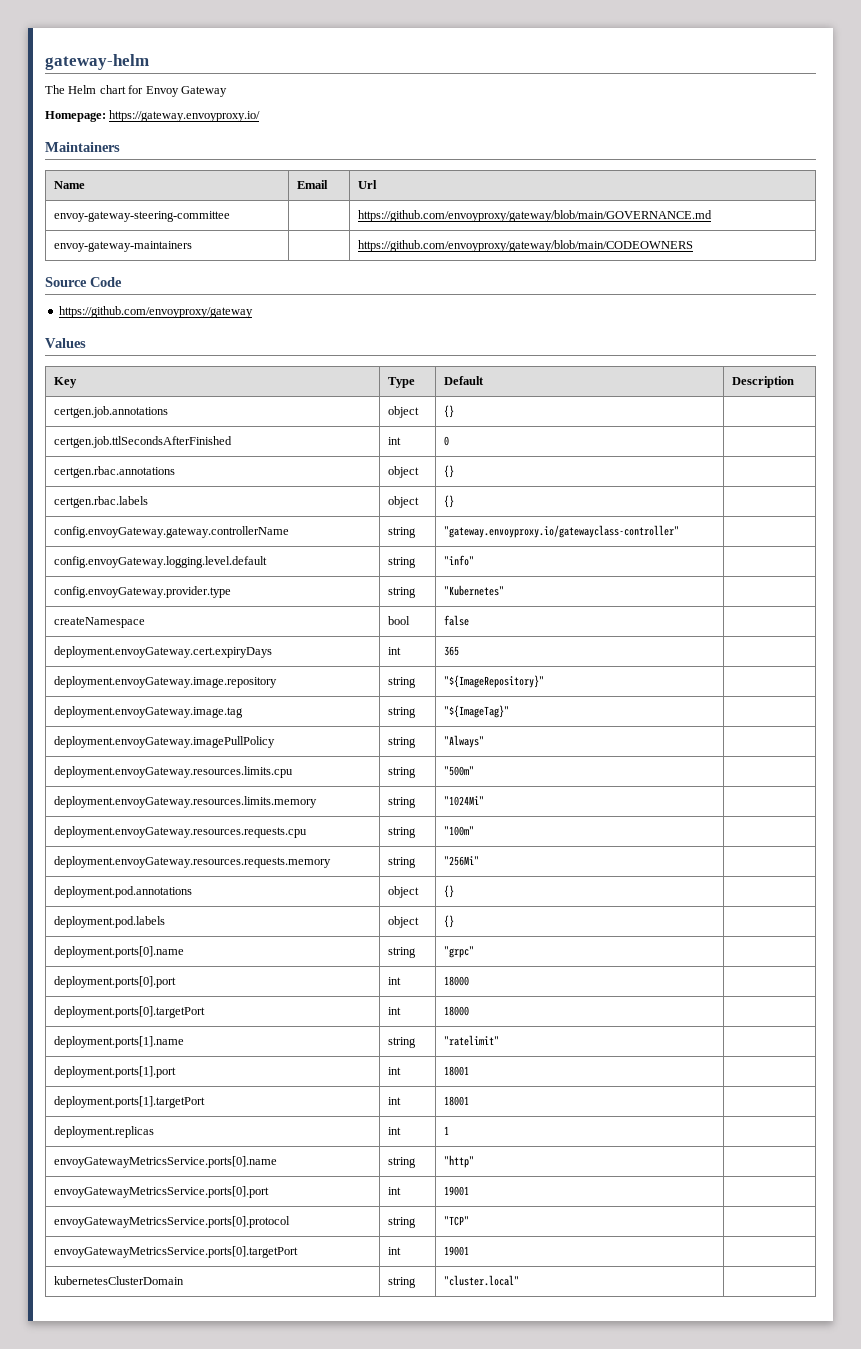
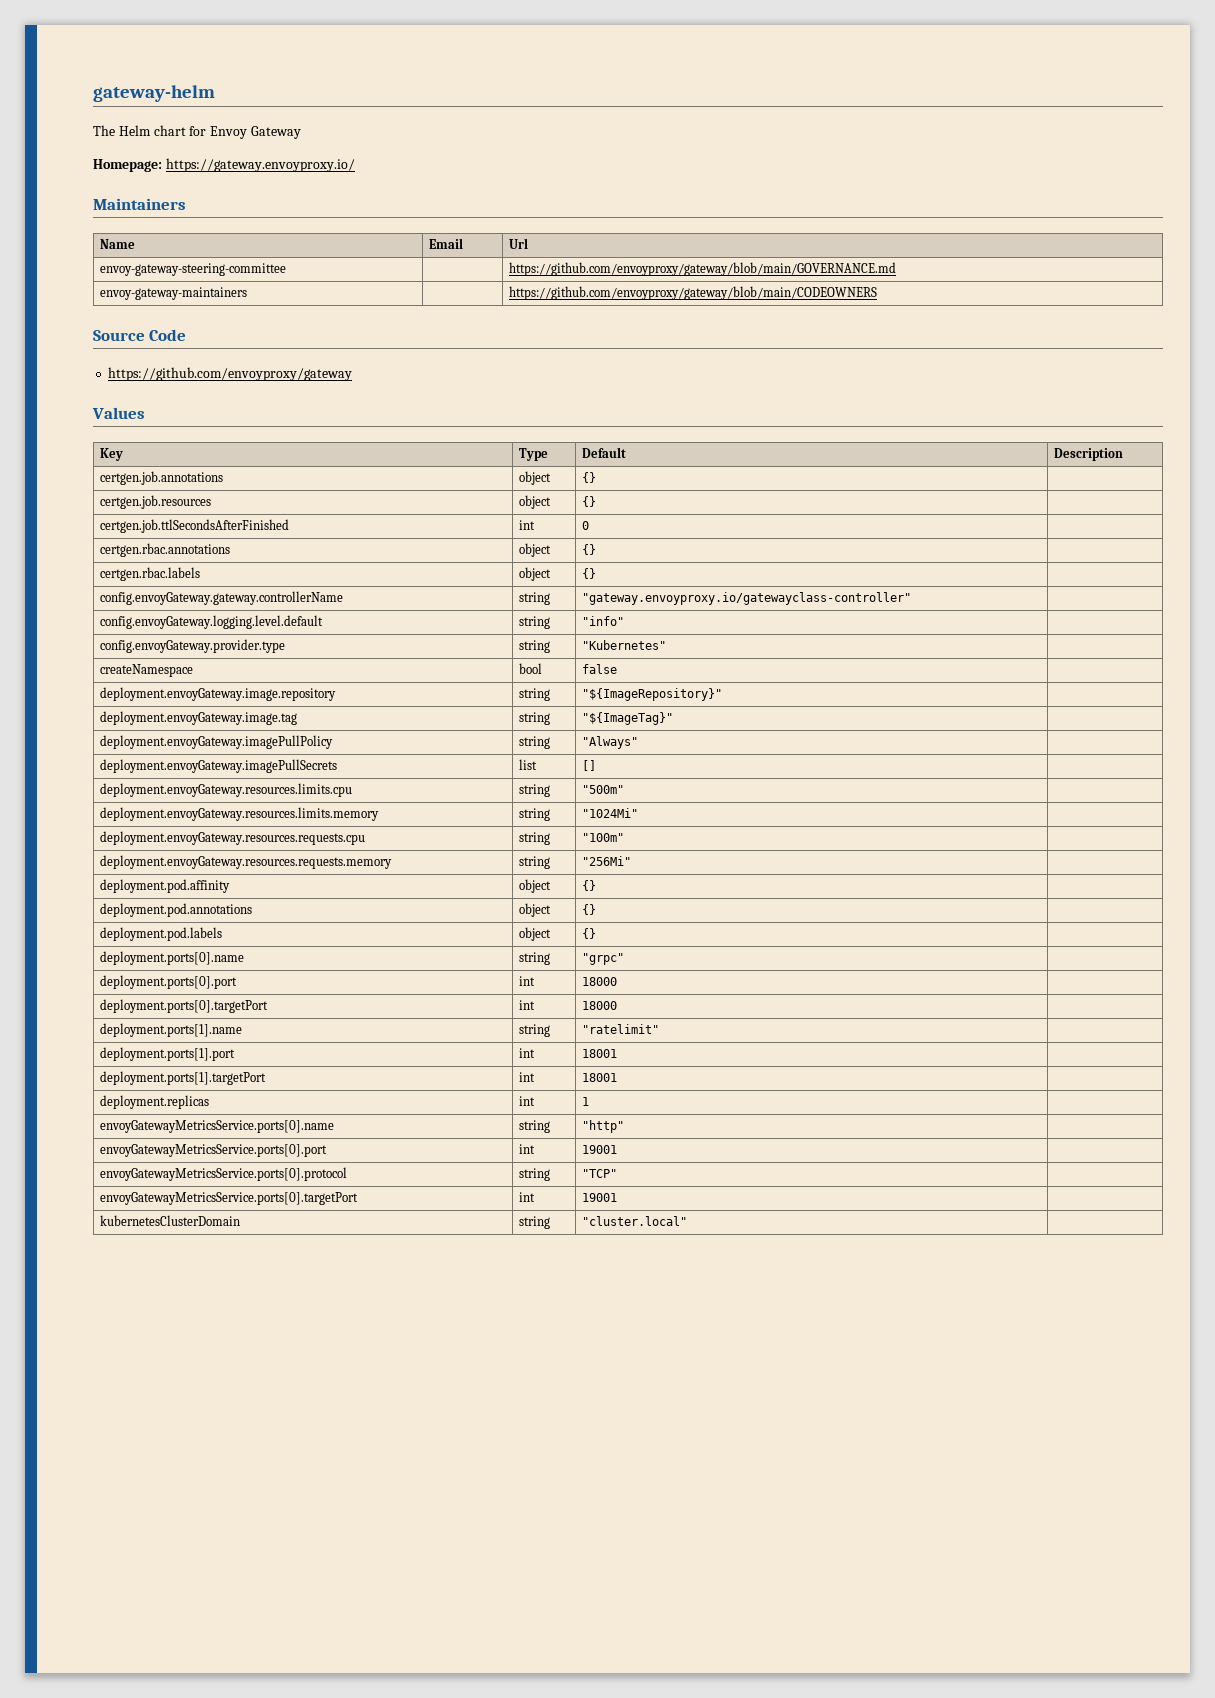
(454, 411) none -> [99,495,211,509] [518,495,551,509] [581,496,596,507] // certgen.job.resources | object | {} |
[53,646,272,658] [387,647,401,655] [443,646,459,656] // deployment.envoyGateway.cert.expiryDays | int | 365 | -> (617, 669) none
(484, 741) none -> [99,759,337,773] [518,759,537,770] [581,760,596,771] // deployment.envoyGateway.imagePullSecrets | list | [] |
(479, 861) none -> [99,879,230,893] [518,879,551,893] [581,880,596,891] // deployment.pod.affinity | object | {} |

